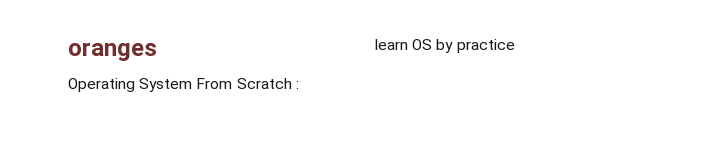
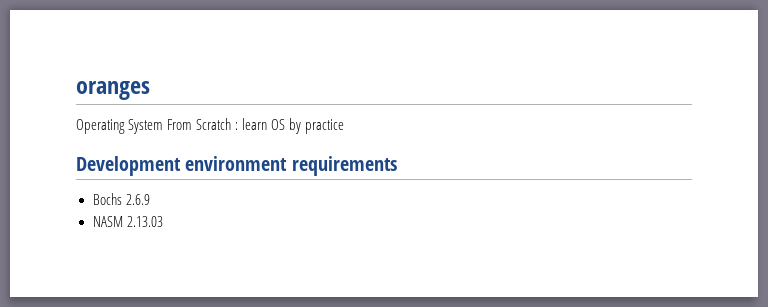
(515, 46) none -> [76,156,397,176] [92,193,150,205] [92,216,163,227] // Development environment requirements // Bochs 2.6.9 // NASM 2.13.03

